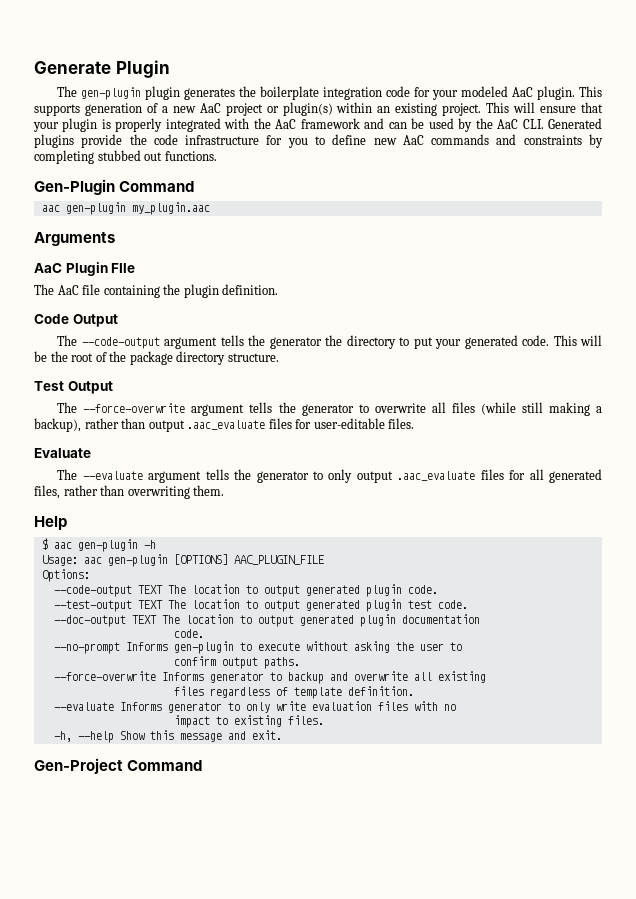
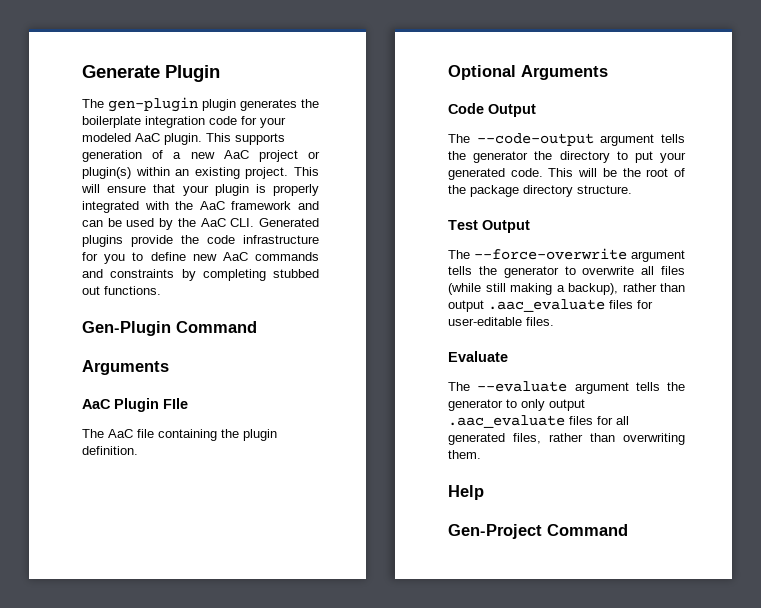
[41,202,210,215] // aac gen-plugin my_plugin.aac -> (257, 327) none
(279, 289) none -> [448,65,608,80] // Optional Arguments
[41,538,156,552] [41,554,324,567] [41,569,90,582] [53,584,438,597] [53,599,468,612] [53,614,480,627] [173,629,204,638] [53,641,462,654] [173,656,300,669] [53,671,486,684] [173,686,414,699] [53,701,456,713] [173,715,324,728] [53,730,282,743] // $ aac gen-plugin -h // Usage: aac gen-plugin [OPTIONS] AAC_PLUGIN_FILE // Options: // --code-output TEXT The location to output generated plugin code. // --test-output TEXT The location to output generated plugin test code. // --doc-output TEXT The location to output generated plugin documentation // code. // --no-prompt Informs gen-plugin to execute without asking the user to // confirm output paths. // --force-overwrite Informs generator to backup and overwrite all existing // files regardless of template definition. // --evaluate Informs generator to only write evaluation files with no // impact to existing files. // -h, --help Show this message and exit. -> (484, 492) none

